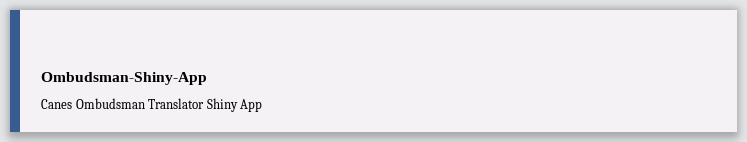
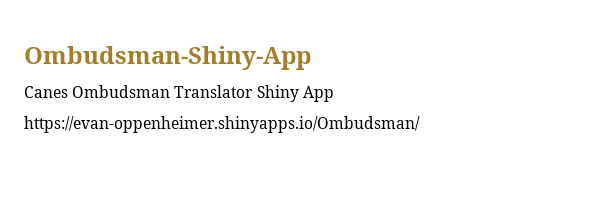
(263, 105) none -> [24,116,420,133] // https://evan-oppenheimer.shinyapps.io/Ombudsman/

